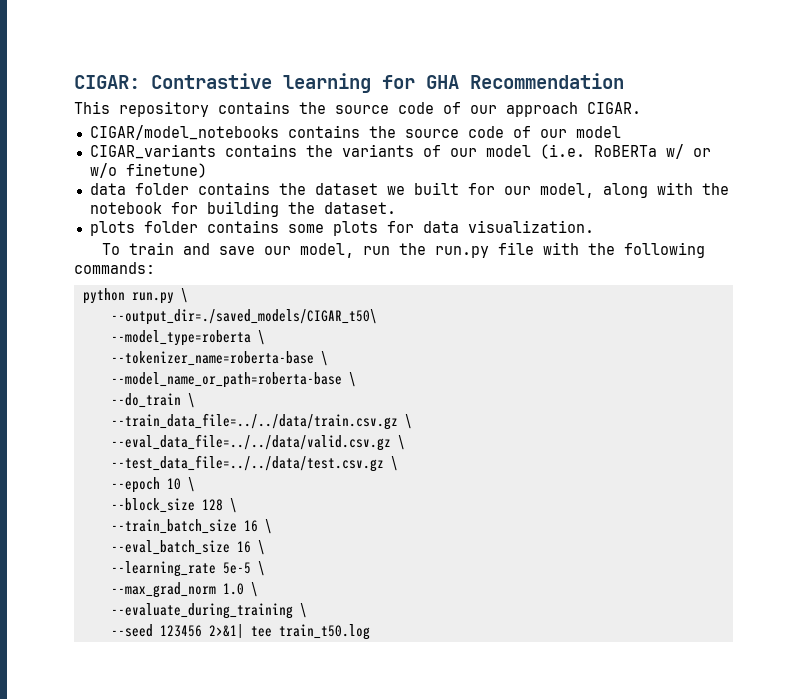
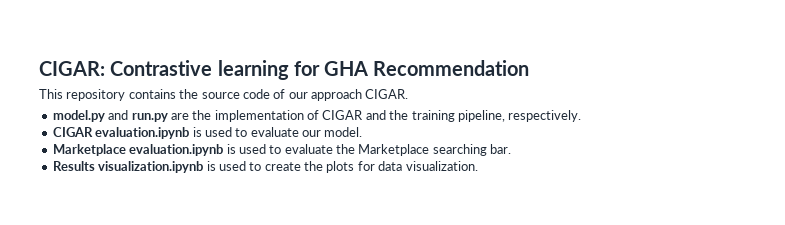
[89,125,621,140] [89,144,711,159] [89,163,207,178] [89,182,729,198] [89,201,396,217] [89,220,594,236] [101,242,705,258] [74,262,155,274] [82,288,188,304] [110,309,377,325] [110,330,265,346] [110,351,328,366] [110,372,356,388] [110,393,195,408] [110,413,412,430] [110,434,405,451] [110,455,398,472] [110,477,195,493] [110,498,237,513] [110,519,272,534] [110,540,265,555] [110,561,265,577] [110,582,258,598] [110,603,307,619] [110,624,370,640] CIGAR/model_notebooks contains the source code of our model // CIGAR_variants contains the variants of our model (i.e. RoBERTa w/ or w/o finetune) // data folder contains the dataset we built for our model, along with the notebook for building the dataset. // plots folder contains some plots for data visualization. // To train and save our model, run the run.py file with the following commands: // python run.py \ // --output_dir=./saved_models/CIGAR_t50\ // --model_type=roberta \ // --tokenizer_name=roberta-base \ // --model_name_or_path=roberta-base \ // --do_train \ // --train_data_file=../../data/train.csv.gz \ // --eval_data_file=../../data/valid.csv.gz \ // --test_data_file=../../data/test.csv.gz \ // --epoch 10 \ // --block_size 128 \ // --train_batch_size 16 \ // --eval_batch_size 16 \ // --learning_rate 5e-5 \ // --max_grad_norm 1.0 \ // --evaluate_during_training \ // --seed 123456 2>&1| tee train_t50.log -> [52,110,582,122] [52,127,363,139] [52,144,512,156] [52,161,478,173] model.py and run.py are the implementation of CIGAR and the training pipeline, respectively. // CIGAR evaluation.ipynb is used to evaluate our model. // Marketplace evaluation.ipynb is used to evaluate the Marketplace searching bar. // Results visualization.ipynb is used to create the plots for data visualization.

